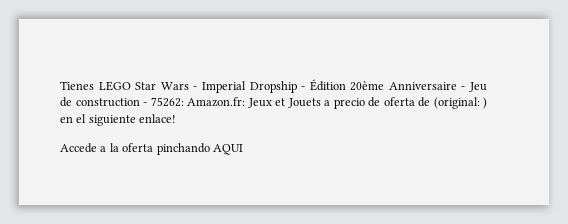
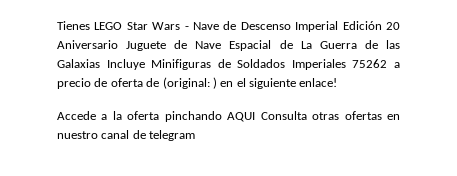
[201,79,487,93] [60,97,321,108] Imperial Dropship - Édition 20ème Anniversaire - Jeu de construction - 75262: Amazon.fr: Jeux et Jouets -> [193,21,400,32] [57,40,400,51] [57,59,388,70] Nave de Descenso Imperial Edición 20 Aniversario Juguete de Nave Espacial de La Guerra de las Galaxias Incluye Minifiguras de Soldados Imperiales 75262
(243, 149) none -> [260,111,401,120] [57,130,196,141] Consulta otras ofertas en nuestro canal de telegram

